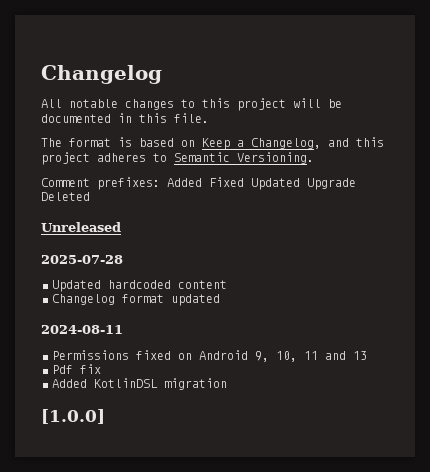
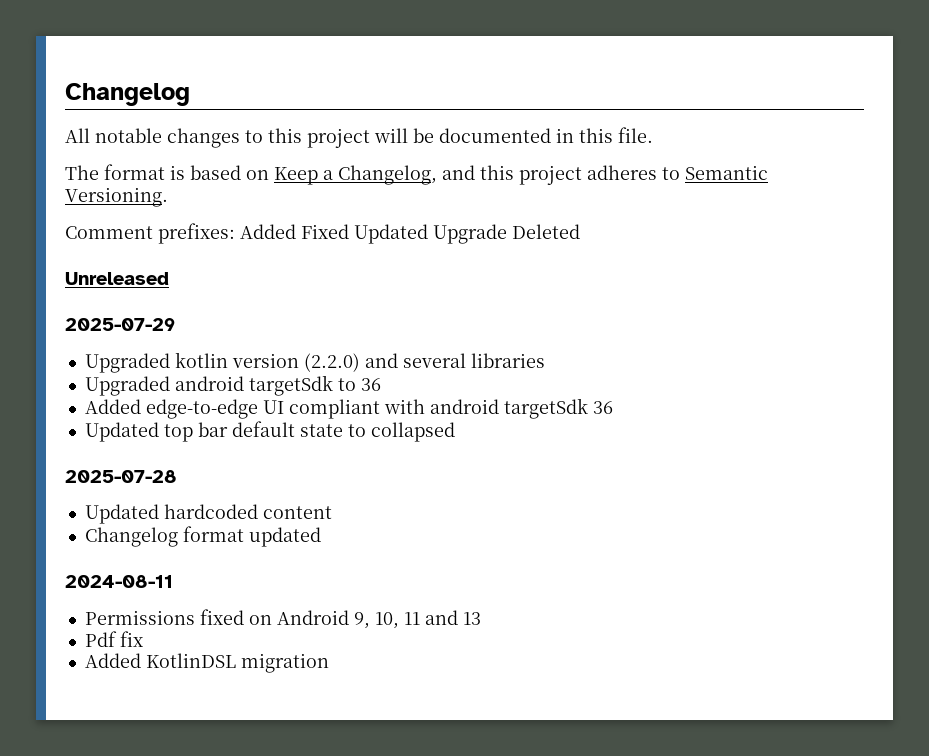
(121, 227) none -> [65,318,175,331] [84,352,545,373] [84,375,381,396] [84,398,613,419] [84,421,455,442] // 2025-07-29 // Upgraded kotlin version (2.2.0) and several libraries // Upgraded android targetSdk to 36 // Added edge-to-edge UI compliant with android targetSdk 36 // Updated top bar default state to collapsed
[41,409,105,424] // [1.0.0] -> (329, 663) none

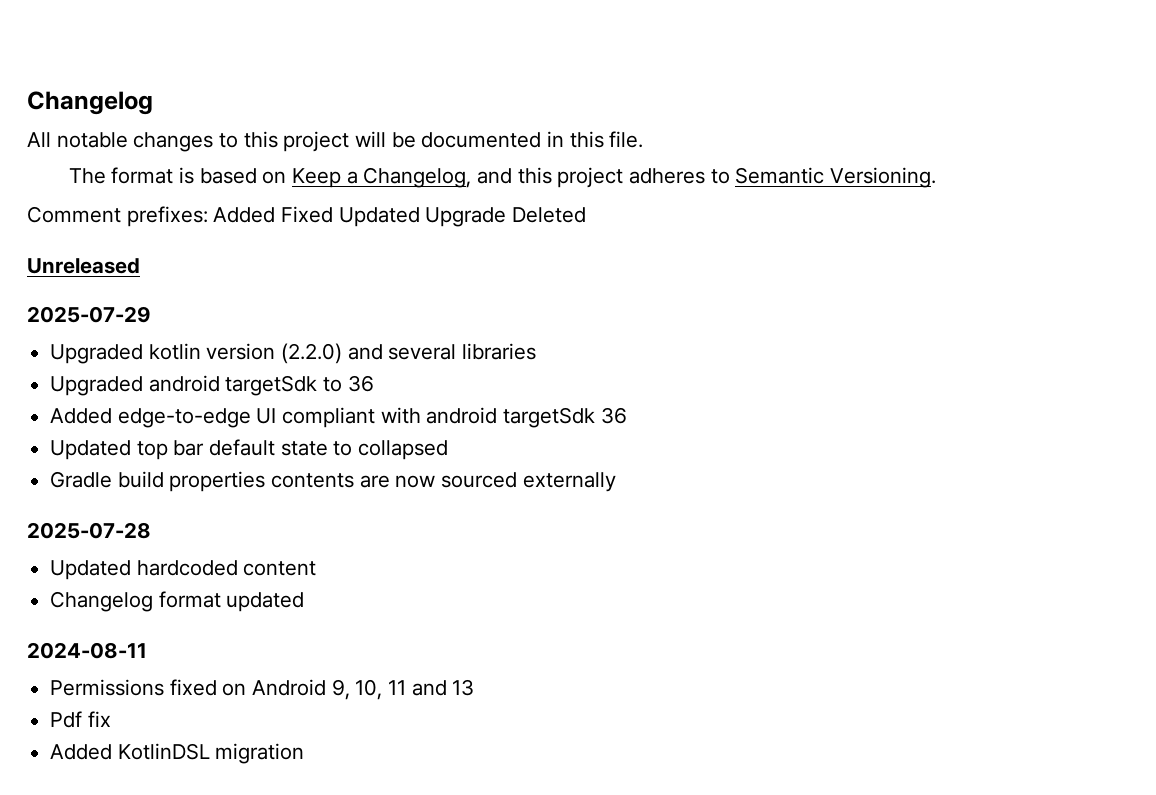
(455, 432) none -> [50,471,616,492] // Gradle build properties contents are now sourced externally

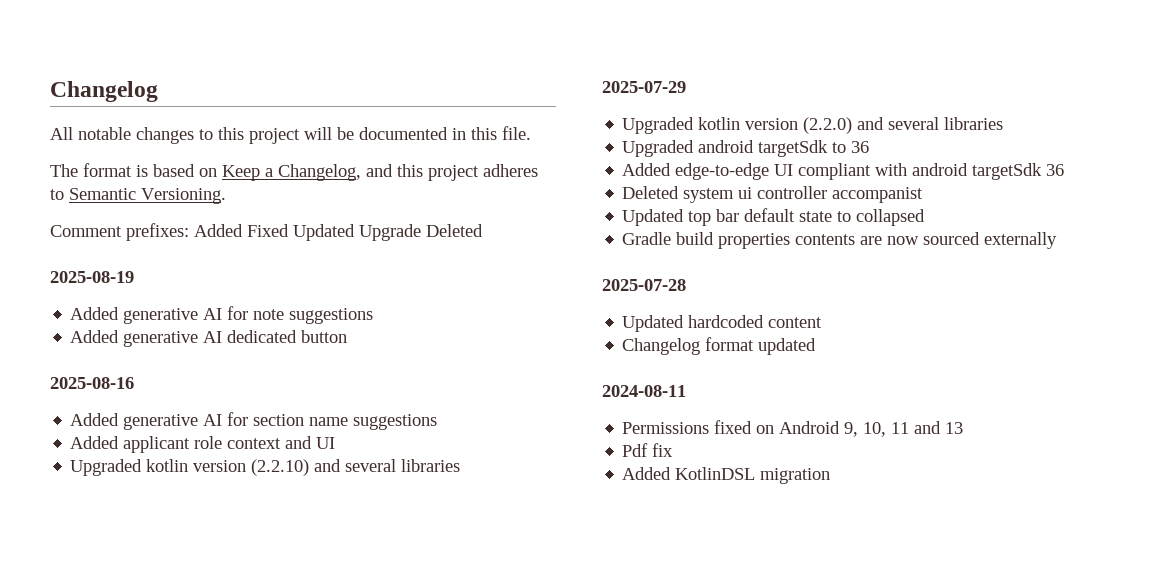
[27,258,140,274] Unreleased -> [50,271,134,283] [70,306,374,324] [70,330,348,347] [50,377,134,389] [70,412,438,430] [70,436,336,453] [70,459,461,476] 2025-08-19 // Added generative AI for note suggestions // Added generative AI dedicated button // 2025-08-16 // Added generative AI for section name suggestions // Added applicant role context and UI // Upgraded kotlin version (2.2.10) and several libraries
(627, 415) none -> [622,186,924,203] // Deleted system ui controller accompanist

